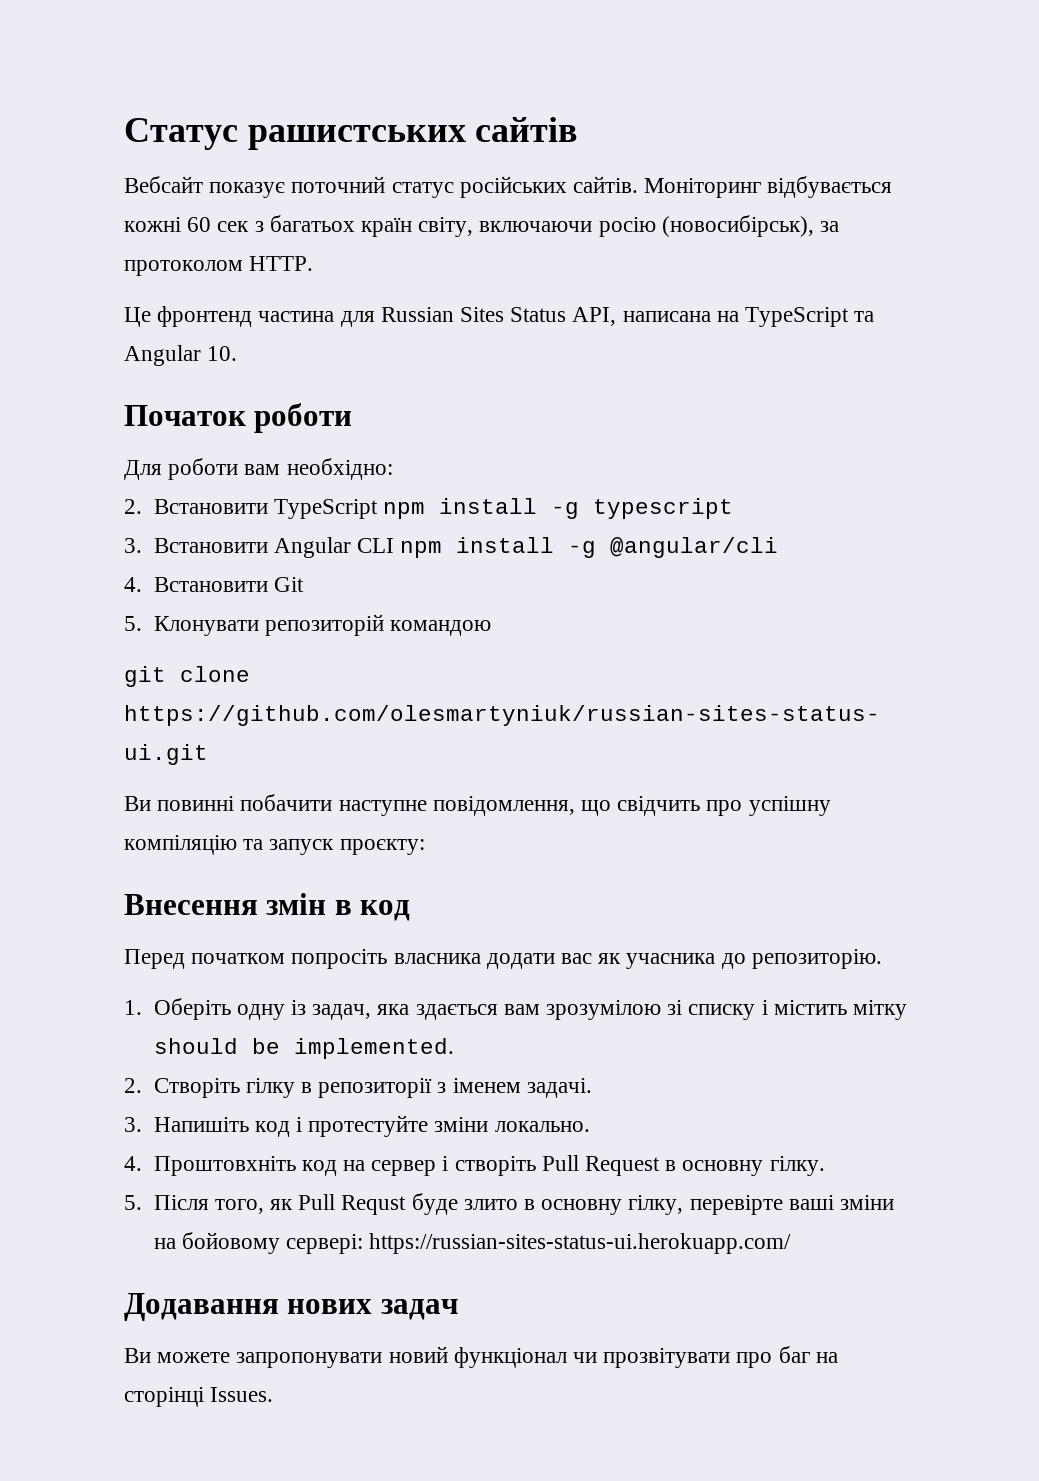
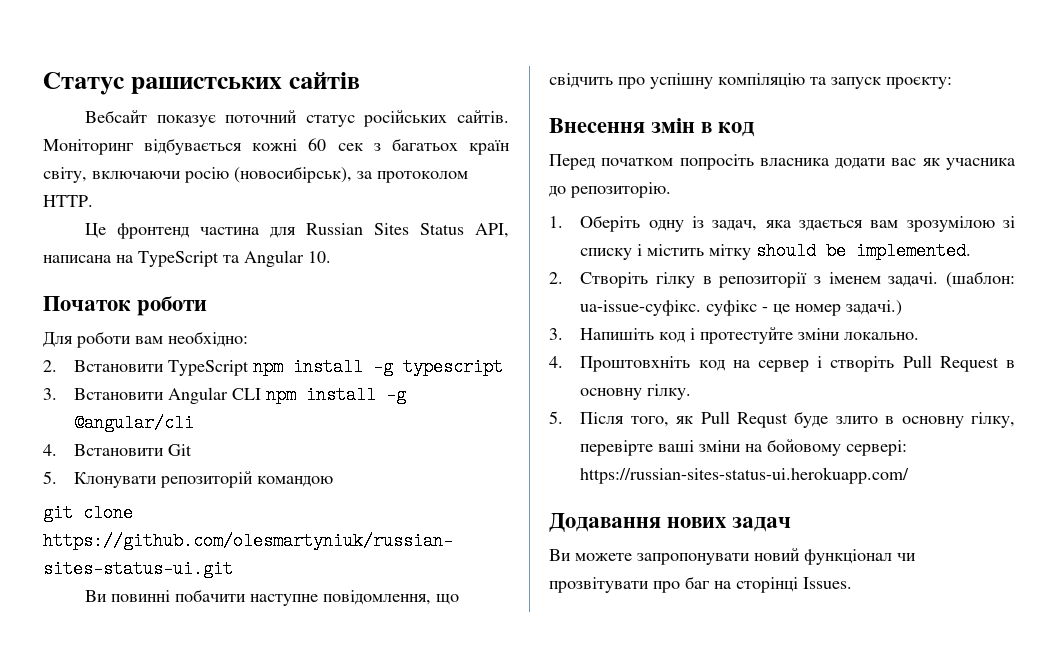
(592, 1088) none -> [946,271,1015,288] [580,300,903,316] (шаблон: ua-issue-суфікс. суфікс - це номер задачі.)

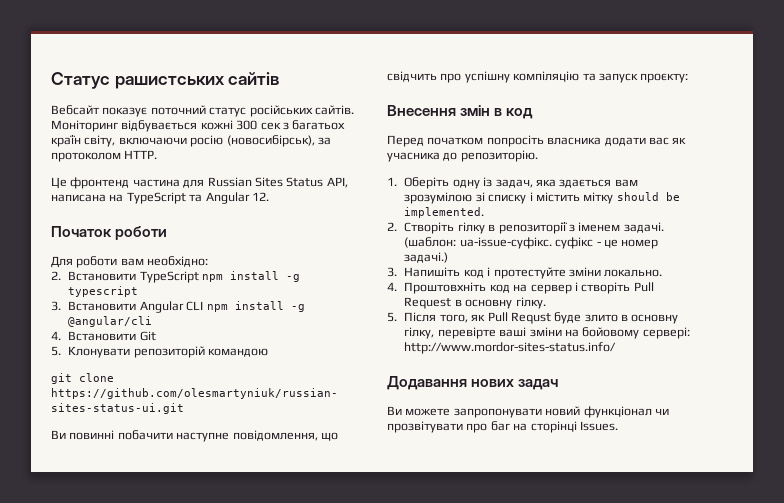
[308,138,327,151] 60 -> [236,120,258,130] 300
[308,251,331,263] 10. -> [251,192,269,201] 12.
[580,467,910,484] https://russian-sites-status-ui.herokuapp.com/ -> [404,342,617,354] http://www.mordor-sites-status.info/

